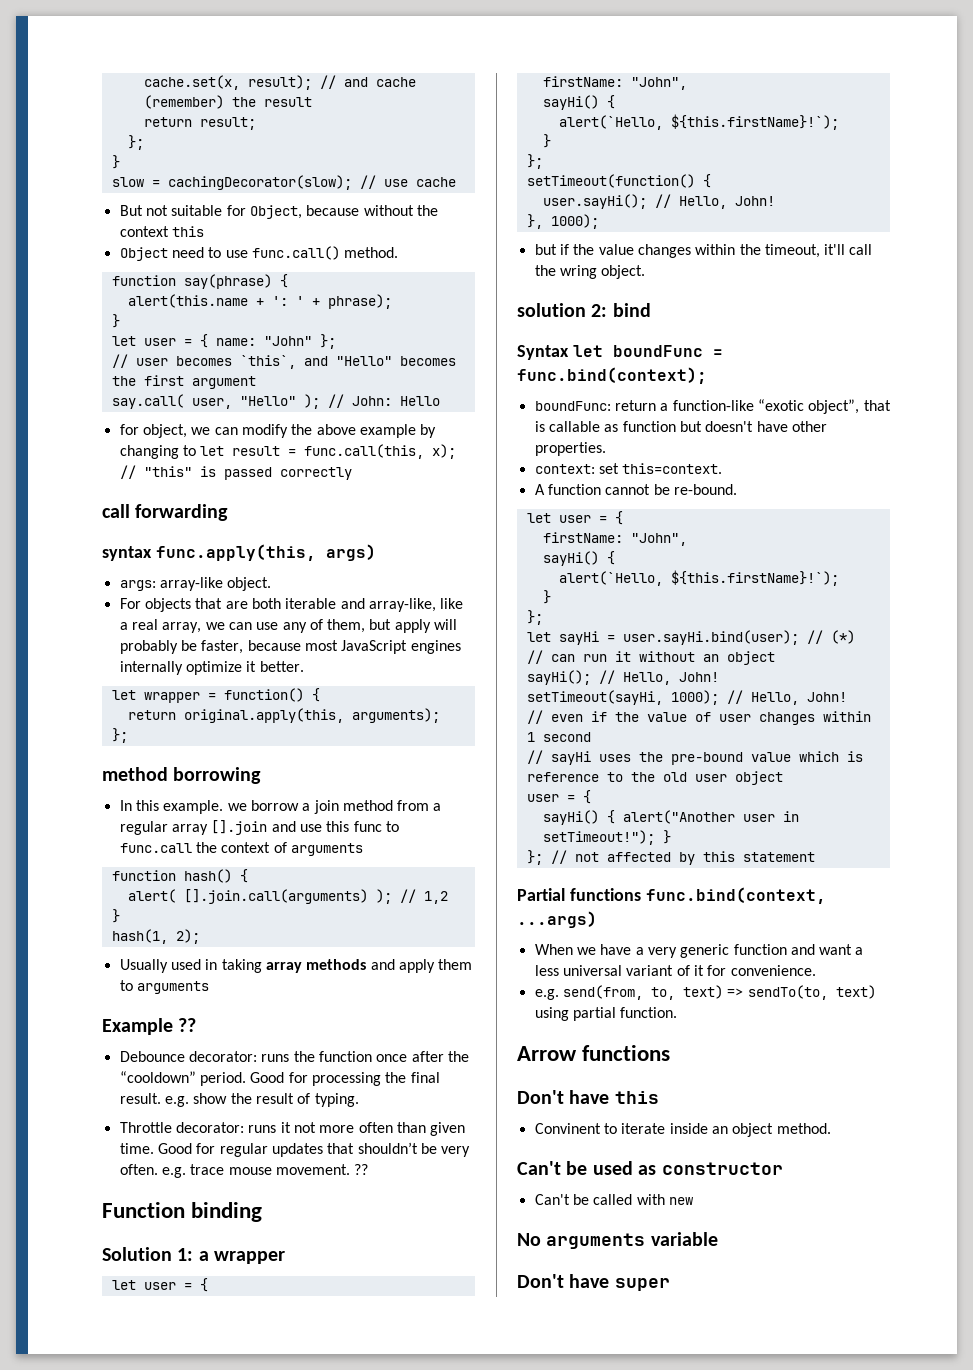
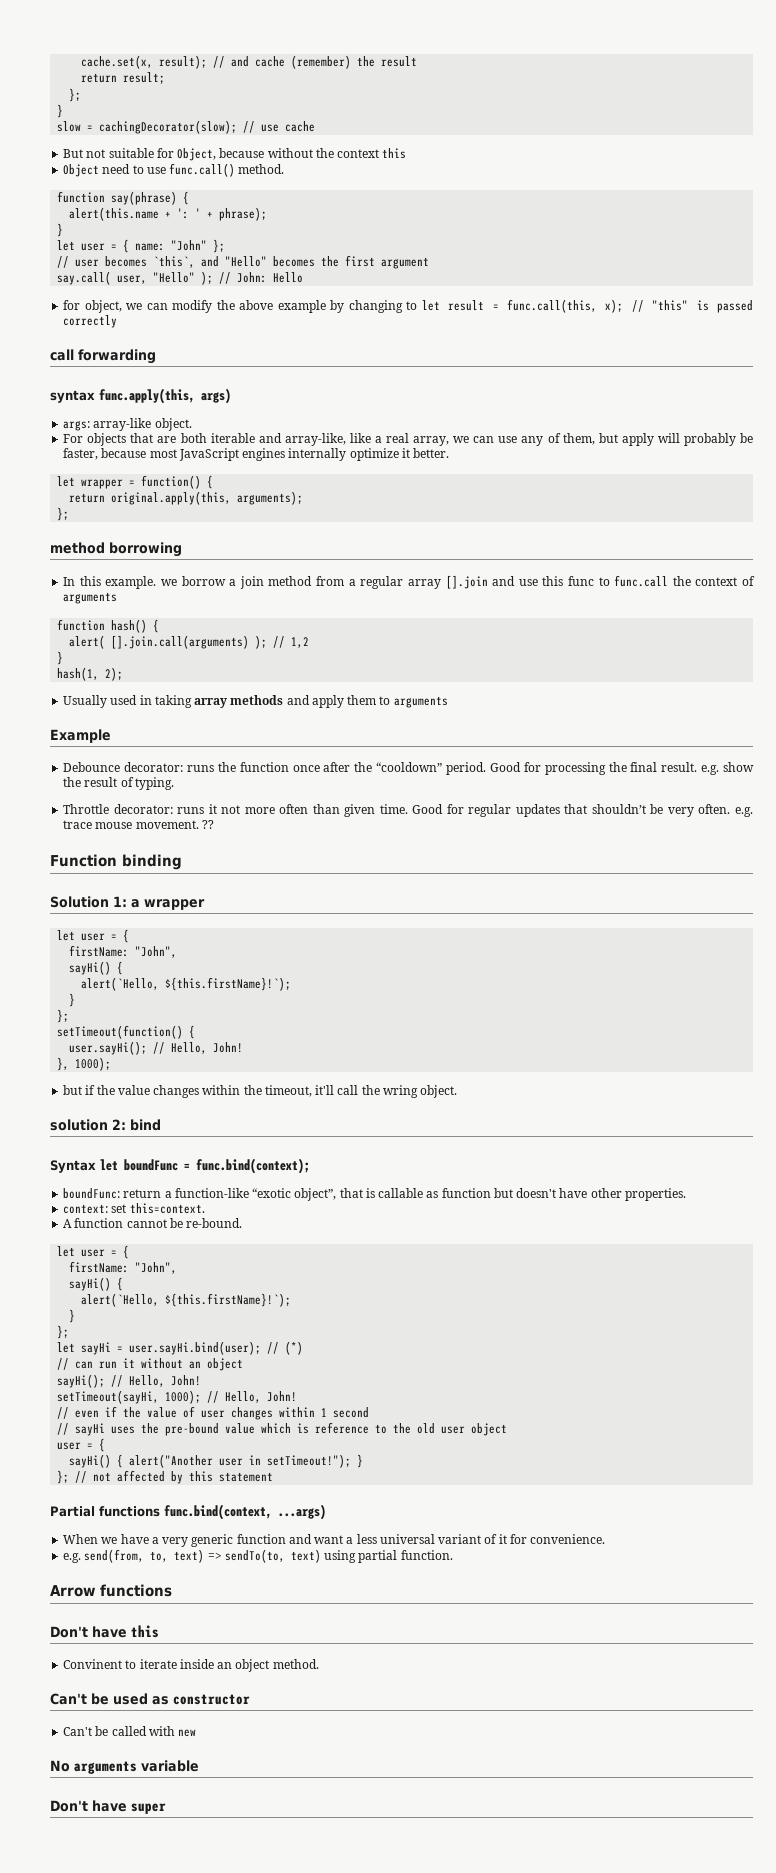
[178,1018,197,1032] ?? -> (111, 736) none

